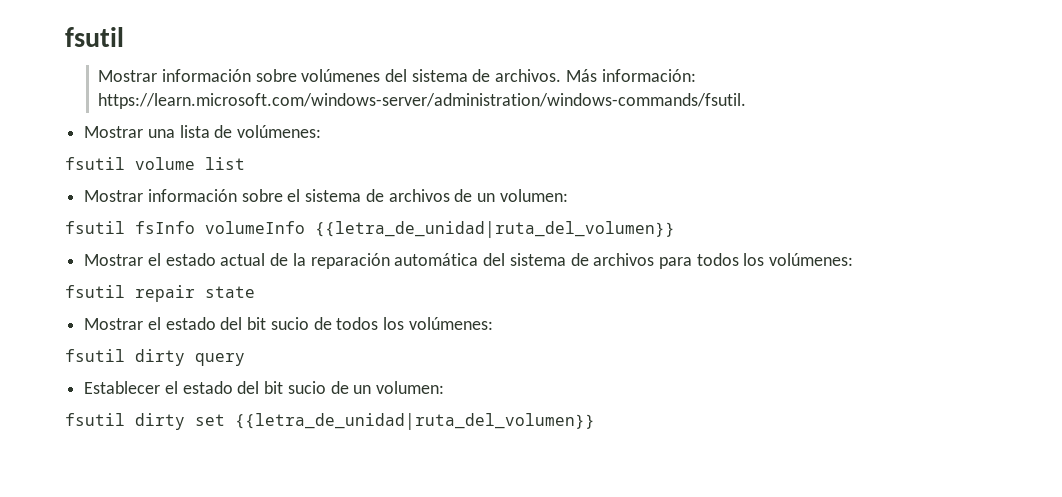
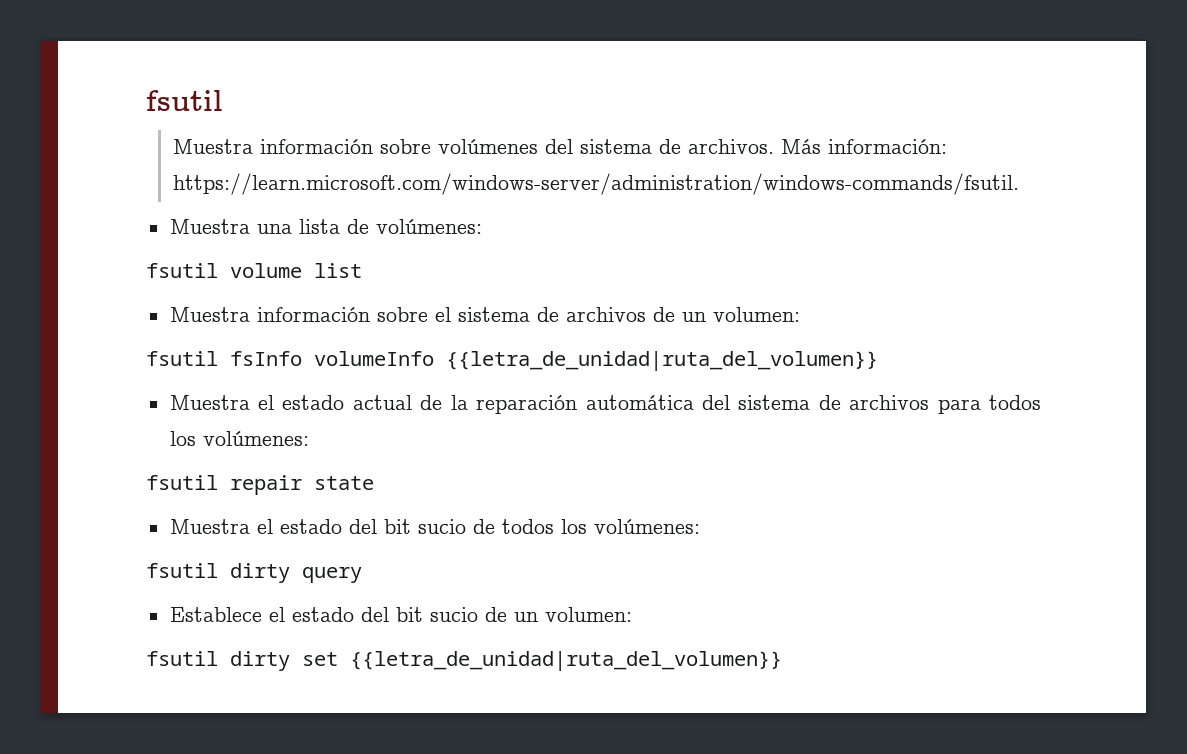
[98,70,158,82] Mostrar -> [172,139,253,154] Muestra
[84,126,144,138] Mostrar -> [169,219,250,234] Muestra
[84,190,144,202] Mostrar -> [169,307,250,322] Muestra
[84,254,144,266] Mostrar -> [169,395,250,410] Muestra
[84,318,144,330] Mostrar -> [169,519,250,534] Muestra
[84,381,161,394] Establecer -> [169,607,262,622] Establece

